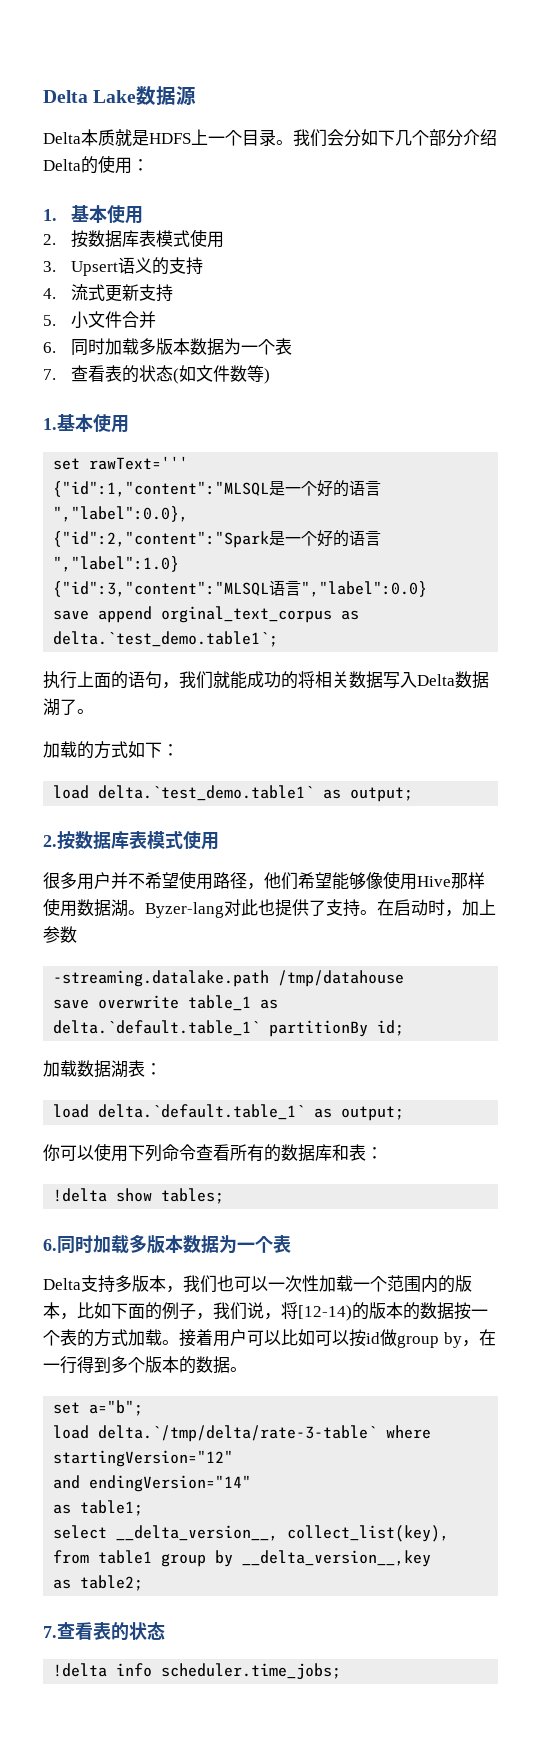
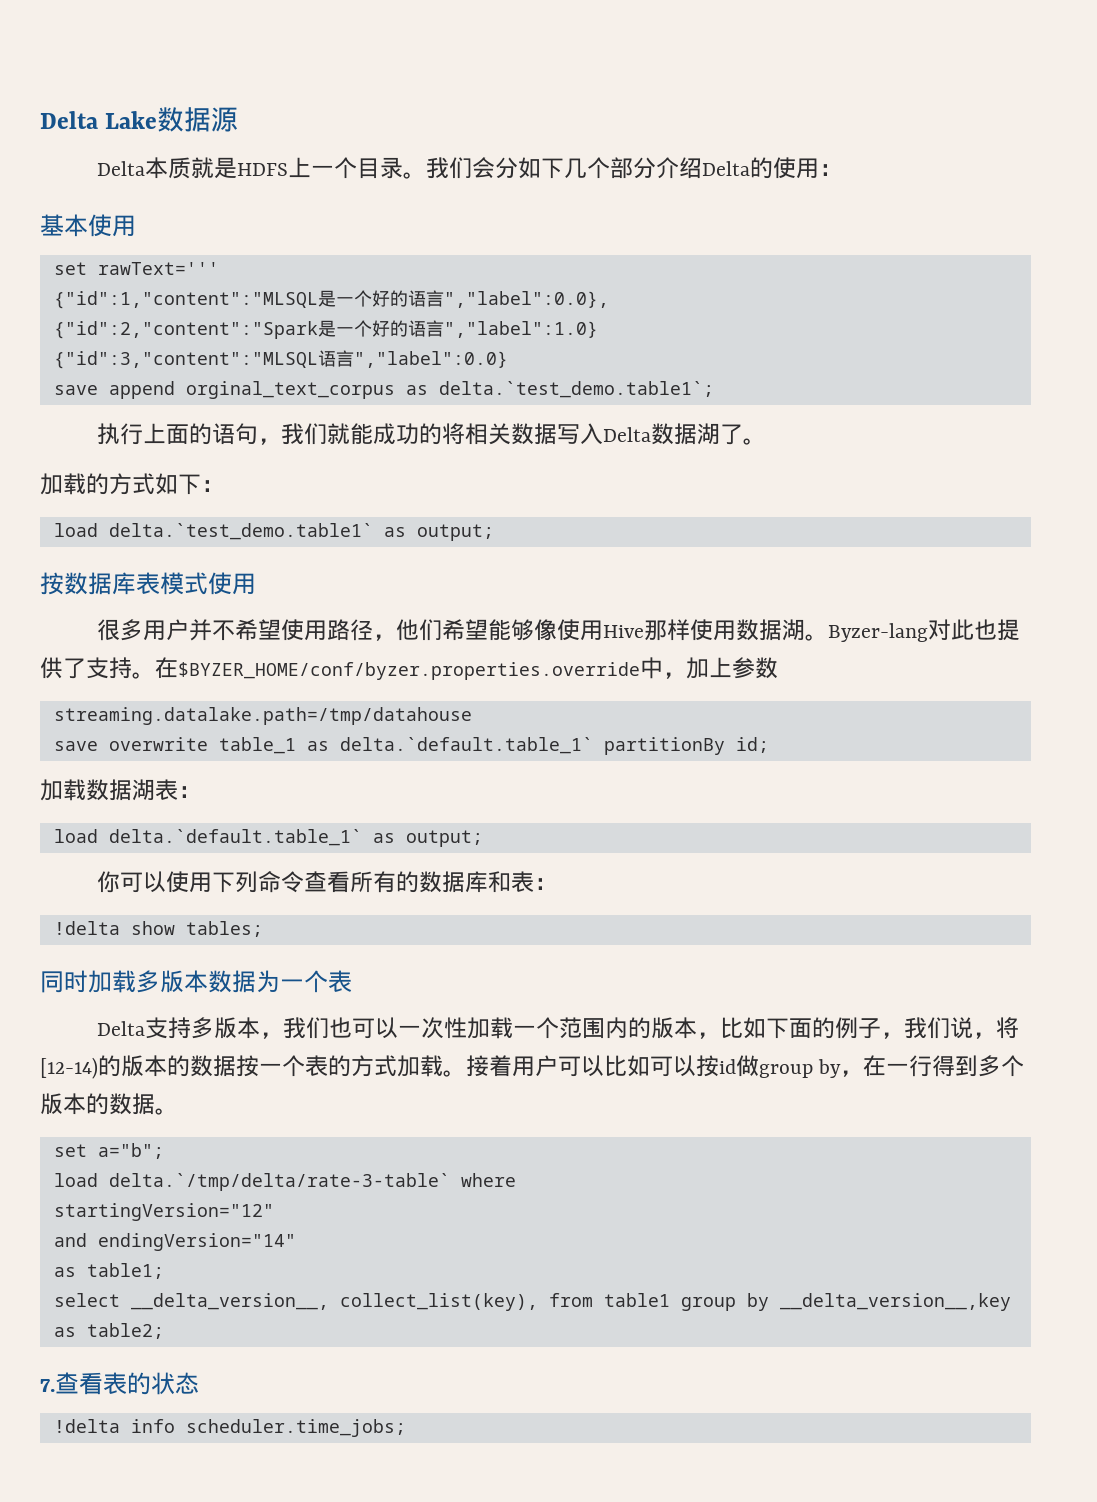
[43,205,144,224] [43,229,225,248] [43,257,204,276] [43,284,174,302] [43,311,157,329] [43,338,293,356] [43,365,271,384] [43,418,57,430] 1.基本使用 // 2.按数据库表模式使用 // 3. Upsert语义的支持 // 4.流式更新支持 // 5.小文件合并 // 6.同时加载多版本数据为一个表 // 7.查看表的状态(如文件数等) // 1. -> (843, 170) none
[43,835,57,847] 2. -> (494, 532) none
[394,899,445,916] 启动时 -> [178,657,663,680] $BYZER_HOME/conf/byzer.properties.override中
[53,970,405,987] -streaming.datalake.path /tmp/datahouse -> [53,707,472,725] streaming.datalake.path=/tmp/datahouse
[43,1239,57,1251] 6. -> (263, 929) none

